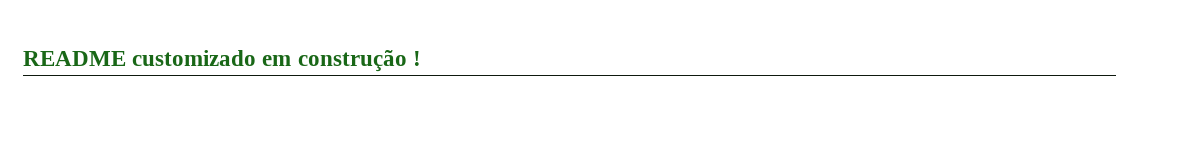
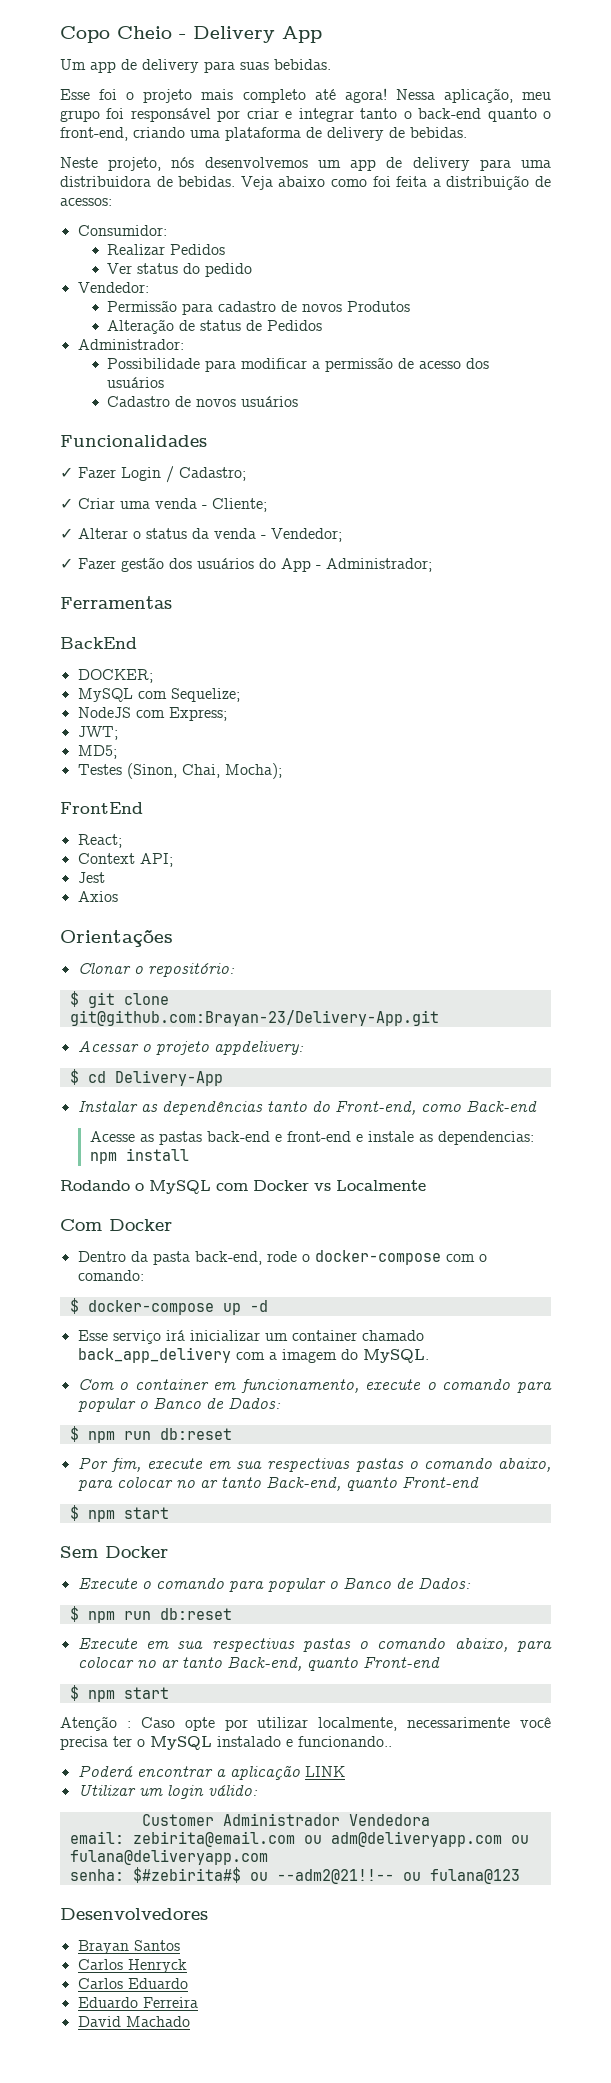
[23,50,421,72] README customizado em construção ! -> [60,26,322,43] [60,59,331,73] [60,88,552,103] [60,108,551,122] [60,127,467,141] [60,157,551,171] [60,175,552,190] [60,198,112,206] [77,225,167,236] [107,244,226,255] [107,263,253,277] [77,282,149,293] [107,300,411,315] [107,319,323,334] [77,339,184,350] [107,357,490,372] [107,377,165,388] [107,396,299,407] [60,435,207,447] [60,466,246,483] [60,498,267,512] [60,528,342,542] [60,557,432,572] [60,596,172,609] [60,637,137,649] [77,669,153,683] [77,688,240,702] [77,707,227,721] [77,726,118,740] [77,745,117,759] [77,763,282,779] [60,802,143,814] [77,834,122,848] [77,853,173,867] [77,872,105,883] [77,891,118,902] [60,929,173,947] [77,963,235,977] [69,991,169,1008] [69,1010,439,1026] [77,1041,304,1055] [69,1069,223,1086] [77,1100,537,1115] [89,1131,534,1145] [89,1148,189,1164] [60,1180,426,1194] [60,1219,172,1231] [77,1250,487,1265] [77,1270,144,1281] [69,1298,268,1315] [77,1330,424,1344] [77,1347,429,1363] [77,1379,552,1393] [77,1397,281,1412] [69,1426,232,1443] [77,1457,551,1472] [77,1476,479,1491] [69,1505,169,1522] [60,1546,168,1558] [77,1577,471,1592] [69,1606,232,1623] [77,1638,552,1652] [77,1656,440,1671] [69,1685,169,1702] [60,1716,551,1731] [60,1736,392,1750] [77,1765,345,1780] [77,1784,258,1799] [141,1813,430,1826] [69,1831,529,1847] [69,1849,268,1865] [69,1867,520,1884] [60,1908,208,1920] [77,1940,180,1954] [77,1959,187,1973] [77,1978,188,1989] [77,1997,198,2008] [77,2016,190,2027] Copo Cheio - Delivery App // Um app de delivery para suas bebidas. // Esse foi o projeto mais completo até agora! Nessa aplicação, meu grupo foi responsável por criar e integrar tanto o back-end quanto o front-end, criando uma plataforma de delivery de bebidas. // Neste projeto, nós desenvolvemos um app de delivery para uma distribuidora de bebidas. Veja abaixo como foi feita a distribuição de acessos: // Consumidor: // Realizar Pedidos // Ver status do pedido // Vendedor: // Permissão para cadastro de novos Produtos // Alteração de status de Pedidos // Administrador: // Possibilidade para modificar a permissão de acesso dos usuários // Cadastro de novos usuários // Funcionalidades // ✓ Fazer Login / Cadastro; // ✓ Criar uma venda - Cliente; // ✓ Alterar o status da venda - Vendedor; // ✓ Fazer gestão dos usuários do App - Administrador; // Ferramentas // BackEnd // DOCKER; // MySQL com Sequelize; // NodeJS com Express; // JWT; // MD5; // Testes (Sinon, Chai, Mocha); // FrontEnd // React; // Context API; // Jest // Axios // Orientações // Clonar o repositório: // $ git clone git@github.com:Brayan-23/Delivery-App.git // Acessar o projeto appdelivery: // $ cd Delivery-App // Instalar as dependências tanto do Front-end, como Back-end // Acesse as pastas back-end e front-end e instale as dependencias: npm install // Rodando o MySQL com Docker vs Localmente // Com Docker // Dentro da pasta back-end, rode o docker-compose com o comando: // $ docker-compose up -d // Esse serviço irá inicializar um container chamado back_app_delivery com a imagem do MySQL. // Com o container em funcionamento, execute o comando para popular o Banco de Dados: // $ npm run db:reset // Por fim, execute em sua respectivas pastas o comando abaixo, para colocar no ar tanto Back-end, quanto Front-end // $ npm start // Sem Docker // Execute o comando para popular o Banco de Dados: // $ npm run db:reset // Execute em sua respectivas pastas o comando abaixo, para colocar no ar tanto Back-end, quanto Front-end // $ npm start // Atenção : Caso opte por utilizar localmente, necessarimente você precisa ter o MySQL instalado e funcionando.. // Poderá encontrar a aplicação LINK // Utilizar um login válido: // Customer Administrador Vendedora // email: zebirita@email.com ou adm@deliveryapp.com ou fulana@deliveryapp.com // senha: $#zebirita#$ ou --adm2@21!!-- ou fulana@123 // Desenvolvedores // Brayan Santos // Carlos Henryck // Carlos Eduardo // Eduardo Ferreira // David Machado

